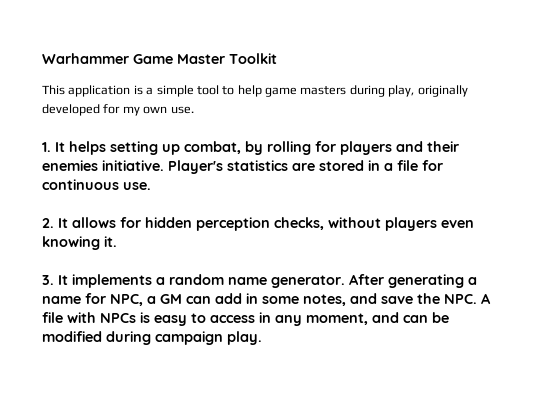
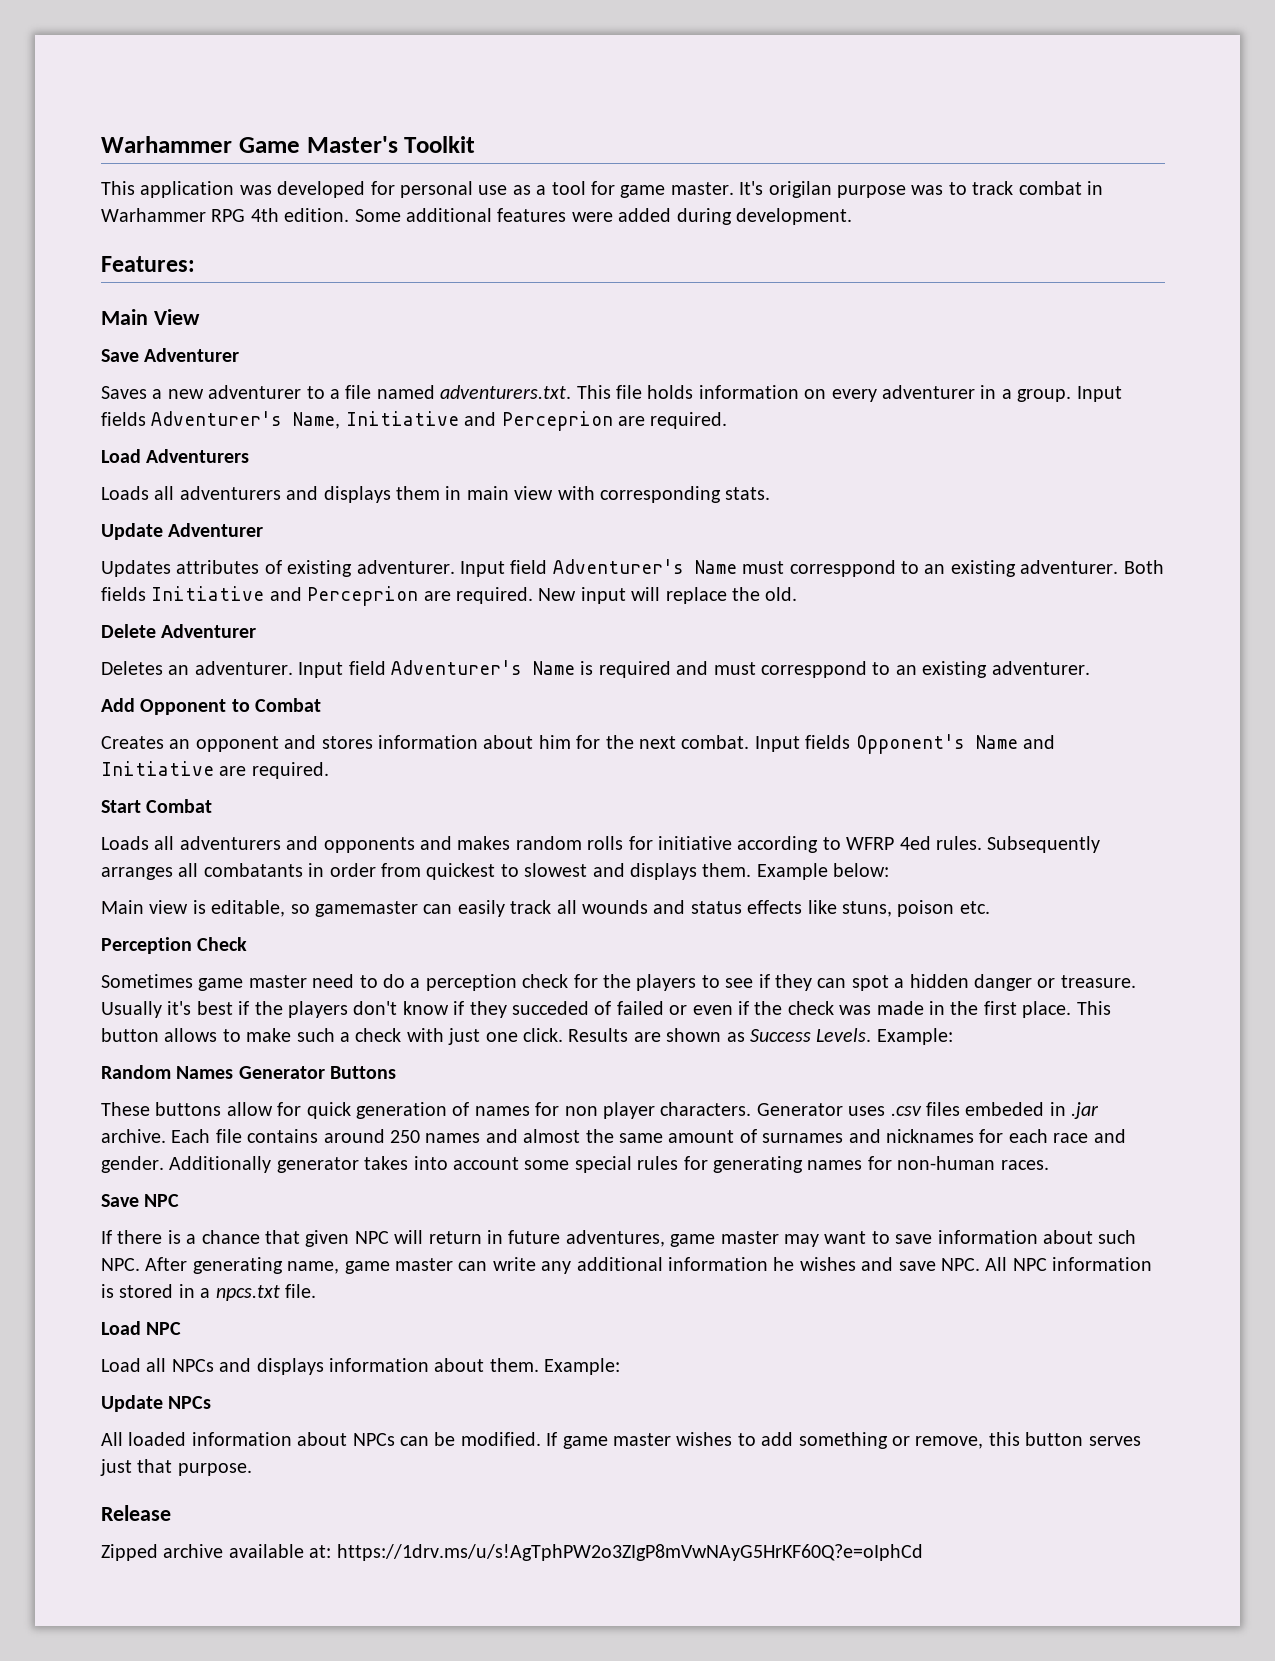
[177,54,225,64] Master -> [306,136,398,153] Master's
[133,85,468,97] [42,104,194,116] [42,141,459,155] [42,160,443,174] [42,179,151,190] [42,217,474,231] [42,236,117,250] [42,274,477,288] [42,293,491,306] [42,312,449,326] [42,331,262,345] is a simple tool to help game masters during play, originally developed for my own use. // 1. It helps setting up combat, by rolling for players and their enemies initiative. Player's statistics are stored in a file for continuous use. // 2. It allows for hidden perception checks, without players even knowing it. // 3. It implements a random name generator. After generating a name for NPC, a GM can add in some notes, and save the NPC. A file with NPCs is easy to access in any moment, and can be modified during campaign play. -> [239,181,1103,198] [101,208,852,225] [101,256,195,272] [101,309,200,325] [101,348,240,362] [101,385,1122,402] [101,411,728,431] [101,449,250,463] [101,486,771,503] [101,523,264,540] [101,559,1164,577] [101,586,798,606] [101,624,257,638] [101,660,1090,678] [101,698,322,715] [101,734,1055,754] [101,761,329,779] [101,799,213,813] [101,836,1101,853] [101,863,890,880] [101,900,990,917] [101,937,248,954] [101,974,1136,991] [101,1001,1111,1018] [101,1028,953,1045] [101,1065,397,1079] [101,1102,1100,1119] [101,1129,1126,1143] [101,1156,1049,1173] [101,1194,180,1207] [101,1230,1137,1247] [101,1257,1153,1274] [101,1284,316,1301] [101,1321,182,1335] [101,1358,621,1375] [101,1395,212,1412] [101,1432,1141,1449] [100,1459,252,1476] [101,1505,171,1521] [101,1544,923,1561] was developed for personal use as a tool for game master. It's origilan purpose was to track combat in Warhammer RPG 4th edition. Some additional features were added during development. // Features: // Main View // Save Adventurer // Saves a new adventurer to a file named adventurers.txt. This file holds information on every adventurer in a group. Input fields Adventurer's Name, Initiative and Perceprion are required. // Load Adventurers // Loads all adventurers and displays them in main view with corresponding stats. // Update Adventurer // Updates attributes of existing adventurer. Input field Adventurer's Name must corresppond to an existing adventurer. Both fields Initiative and Perceprion are required. New input will replace the old. // Delete Adventurer // Deletes an adventurer. Input field Adventurer's Name is required and must corresppond to an existing adventurer. // Add Opponent to Combat // Creates an opponent and stores information about him for the next combat. Input fields Opponent's Name and Initiative are required. // Start Combat // Loads all adventurers and opponents and makes random rolls for initiative according to WFRP 4ed rules. Subsequently arranges all combatants in order from quickest to slowest and displays them. Example below: // Main view is editable, so gamemaster can easily track all wounds and status effects like stuns, poison etc. // Perception Check // Sometimes game master need to do a perception check for the players to see if they can spot a hidden danger or treasure. Usually it's best if the players don't know if they succeded of failed or even if the check was made in the first place. This button allows to make such a check with just one click. Results are shown as Success Levels. Example: // Random Names Generator Buttons // These buttons allow for quick generation of names for non player characters. Generator uses .csv files embeded in .jar archive. Each file contains around 250 names and almost the same amount of surnames and nicknames for each race and gender. Additionally generator takes into account some special rules for generating names for non-human races. // Save NPC // If there is a chance that given NPC will return in future adventures, game master may want to save information about such NPC. After generating name, game master can write any additional information he wishes and save NPC. All NPC information is stored in a npcs.txt file. // Load NPC // Load all NPCs and displays information about them. Example: // Update NPCs // All loaded information about NPCs can be modified. If game master wishes to add something or remove, this button serves just that purpose. // Release // Zipped archive available at: https://1drv.ms/u/s!AgTphPW2o3ZIgP8mVwNAyG5HrKF60Q?e=oIphCd

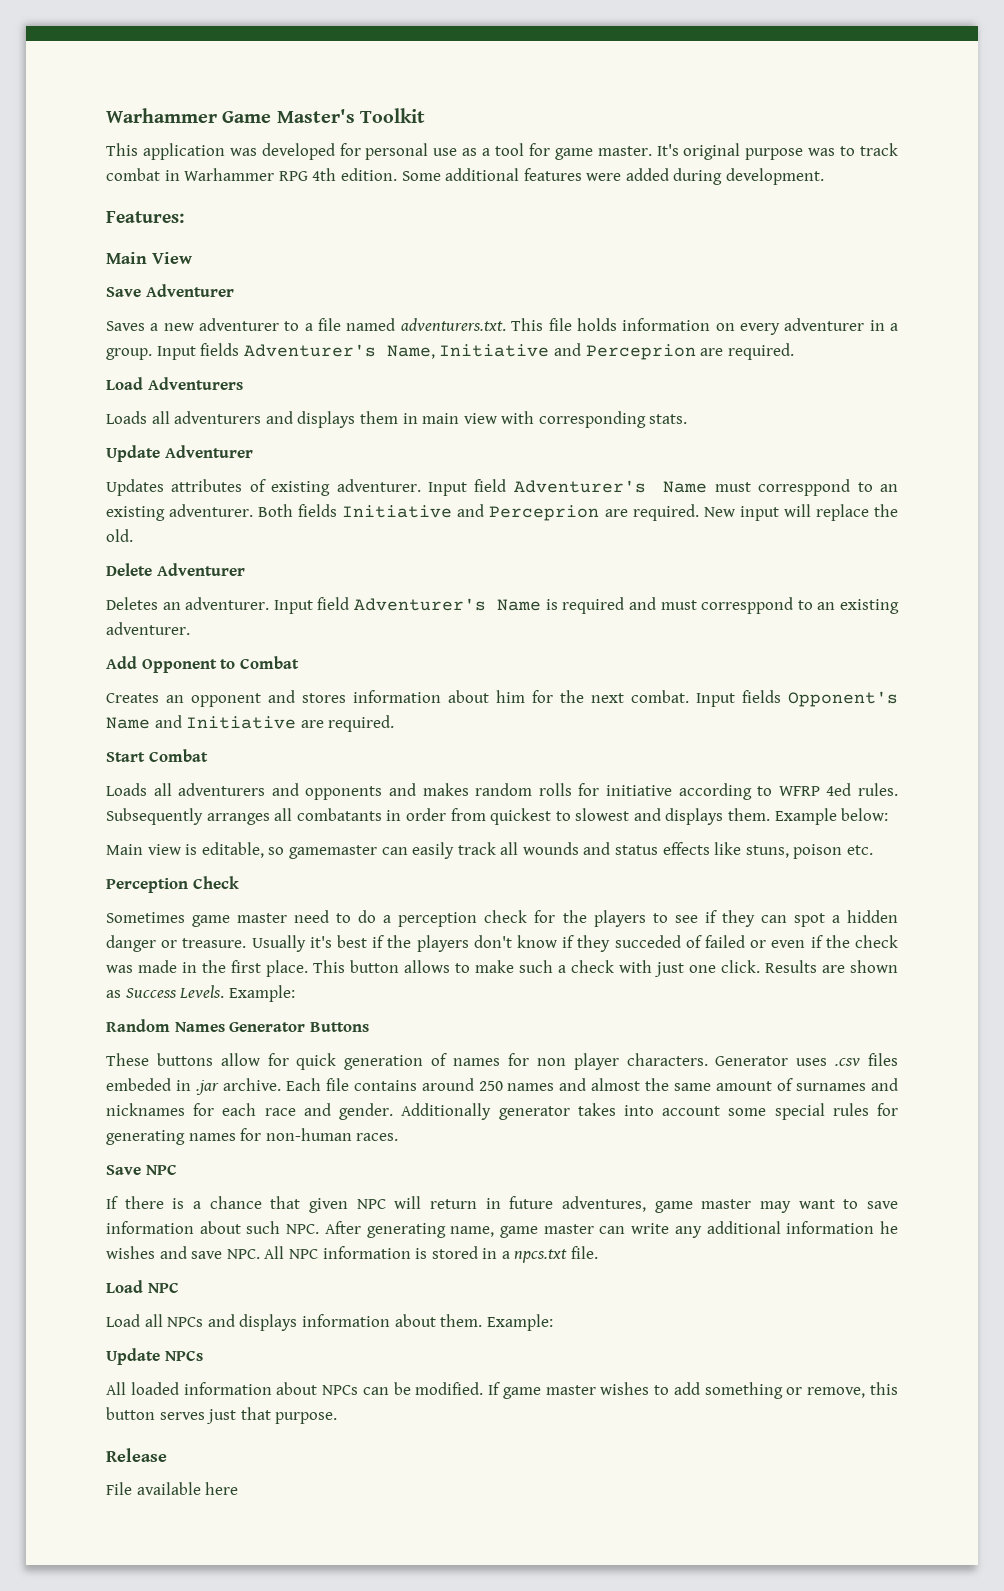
[768,181,832,198] origilan -> [683,143,741,160] original
[101,1544,923,1561] Zipped archive available at: https://1drv.ms/u/s!AgTphPW2o3ZIgP8mVwNAyG5HrKF60Q?e=oIphCd -> [106,1482,239,1495] File available here

